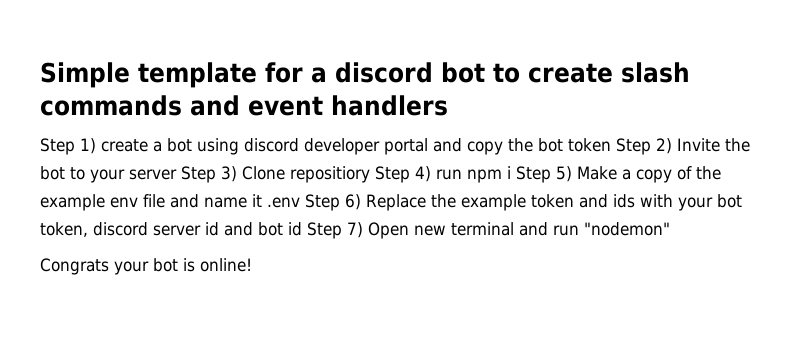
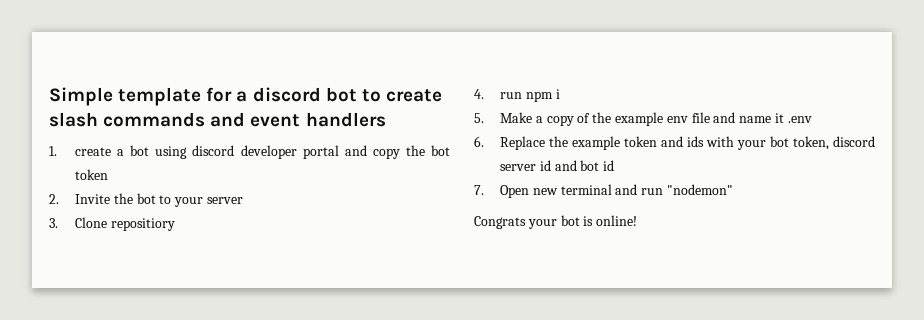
[40,138,96,155] Step 1) -> [49,146,57,156] 1.
[616,138,672,155] Step 2) -> [49,194,59,204] // 2.
[181,166,237,183] Step 3) -> [49,218,58,228] // 3.
[375,166,431,183] Step 4) -> [474,89,484,99] // 4.
[516,166,572,183] Step 5) -> [474,113,484,123] // 5.
[305,194,361,211] Step 6) -> [474,136,484,147] // 6.
[307,222,363,239] Step 7) -> [474,185,484,195] // 7.

